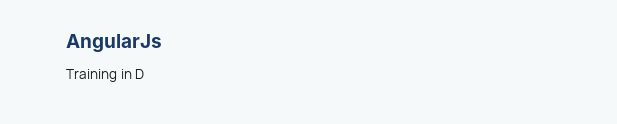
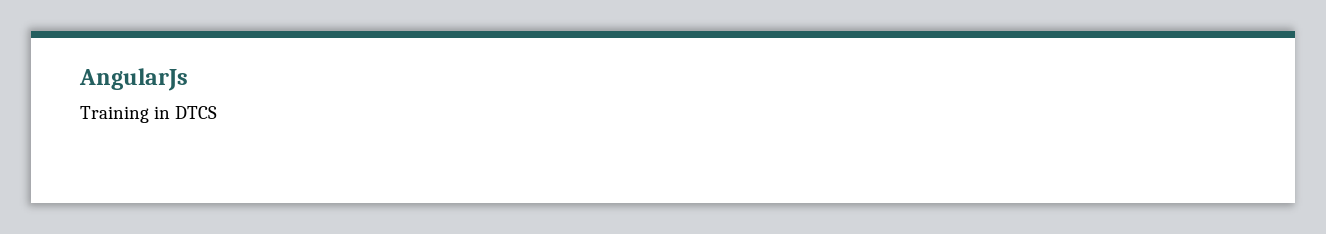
[135,69,145,79] D -> [175,106,218,119] DTCS

